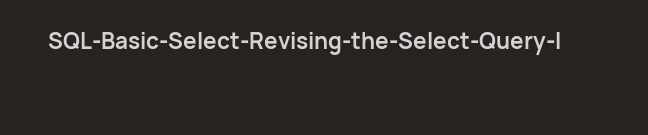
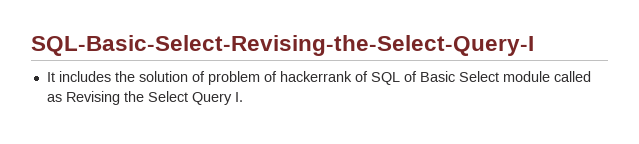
(561, 43) none -> [46,71,591,85] [46,91,243,105] // It includes the solution of problem of hackerrank of SQL of Basic Select module called as Revising the Select Query I.

